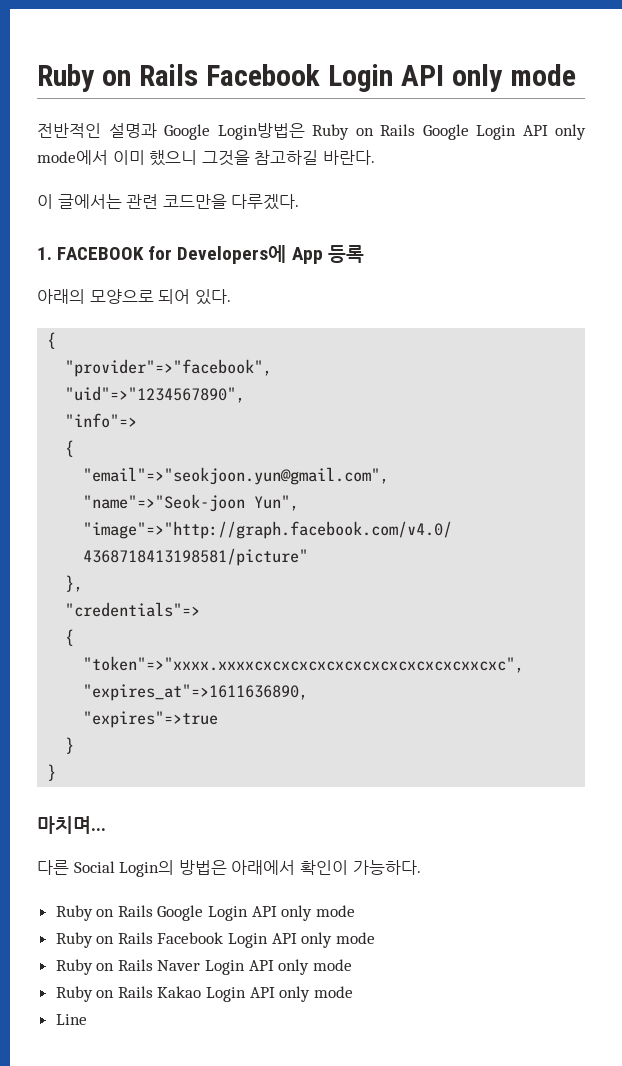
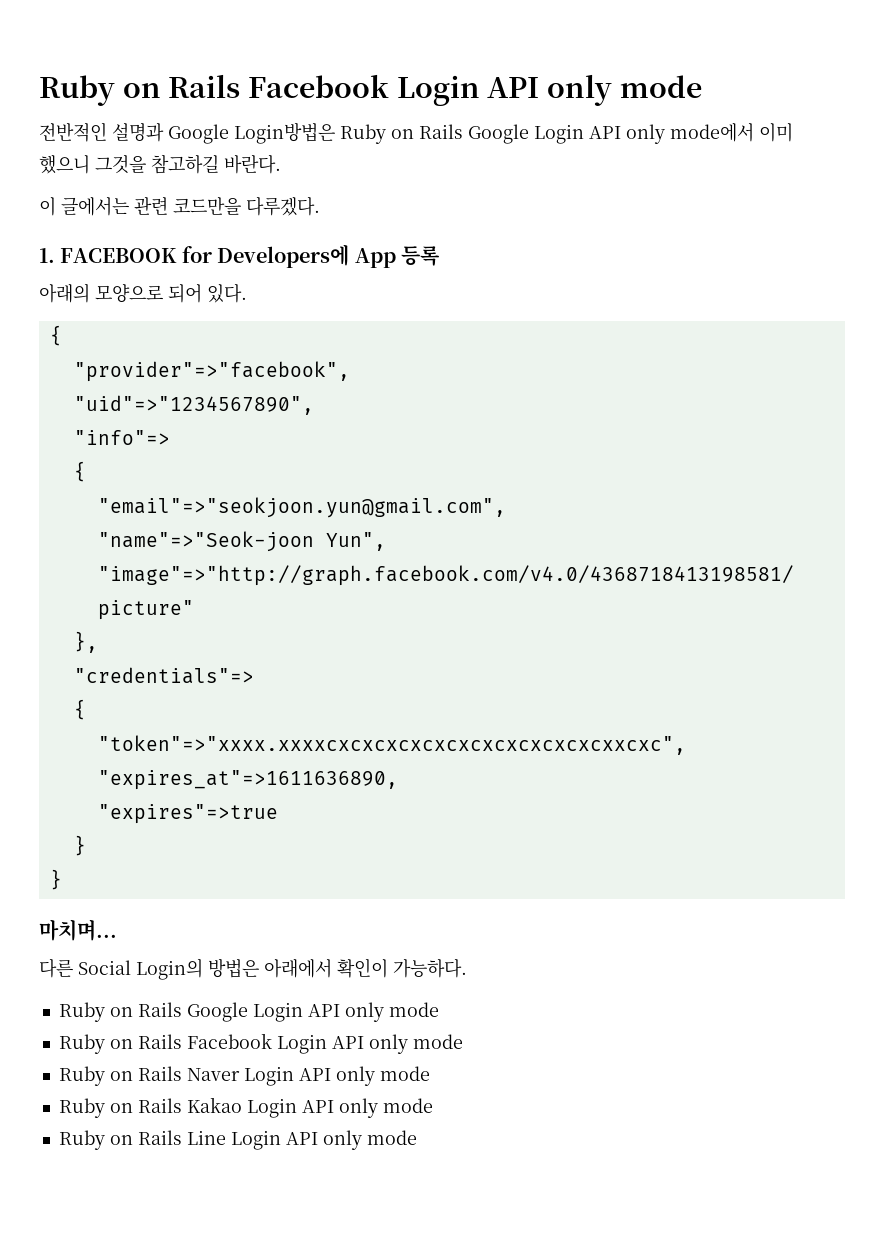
[55,1014,87,1025] Line -> [58,1130,417,1150] Ruby on Rails Line Login API only mode

